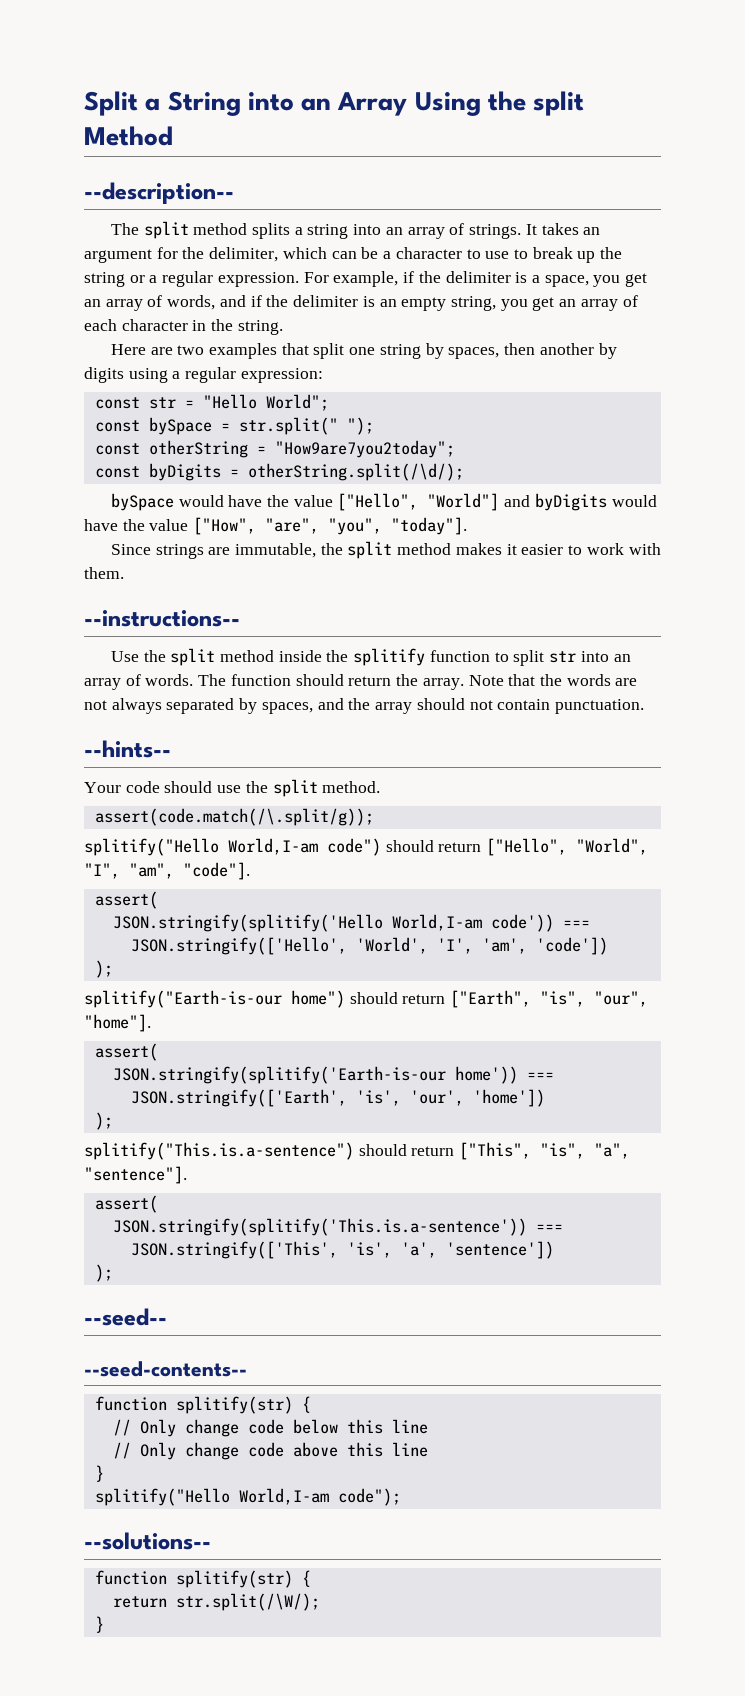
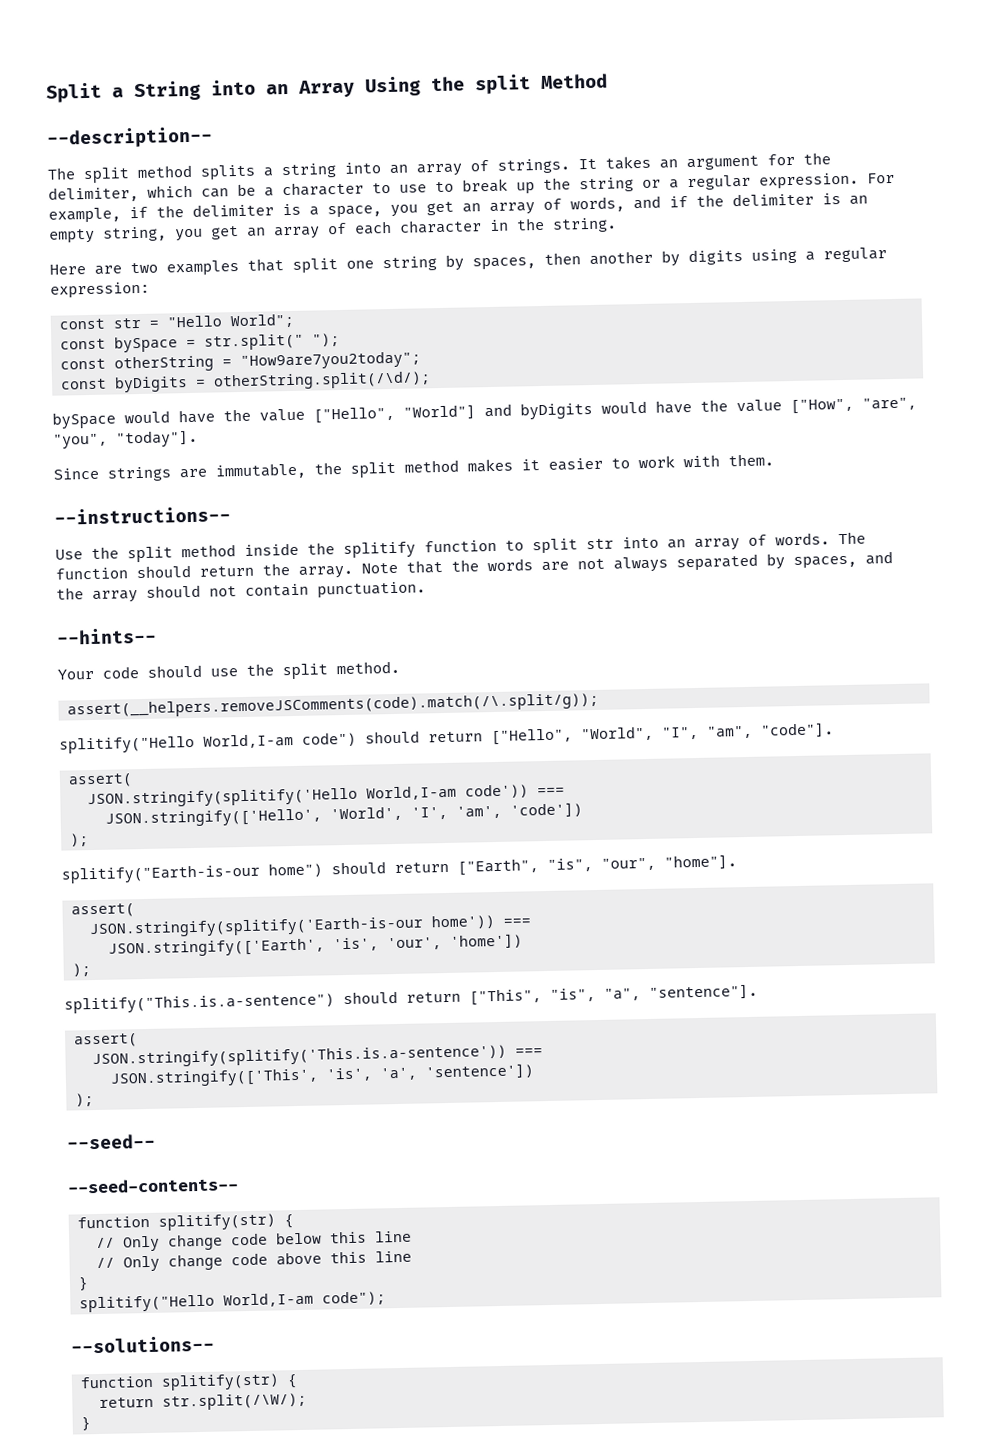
[94,808,374,826] assert(code.match(/\.split/g)); -> [67,692,599,719] assert(__helpers.removeJSComments(code).match(/\.split/g));

